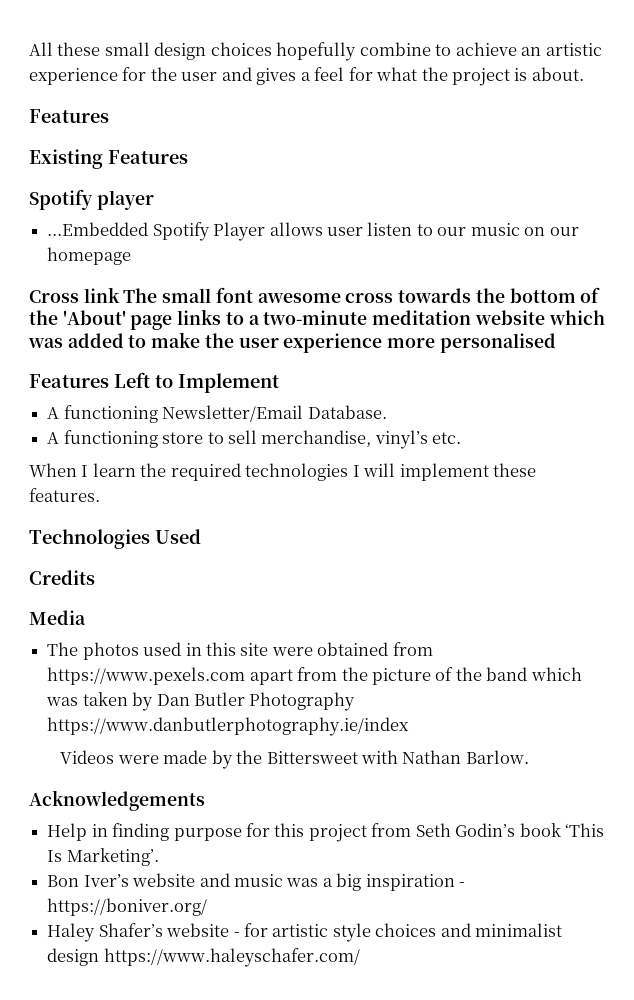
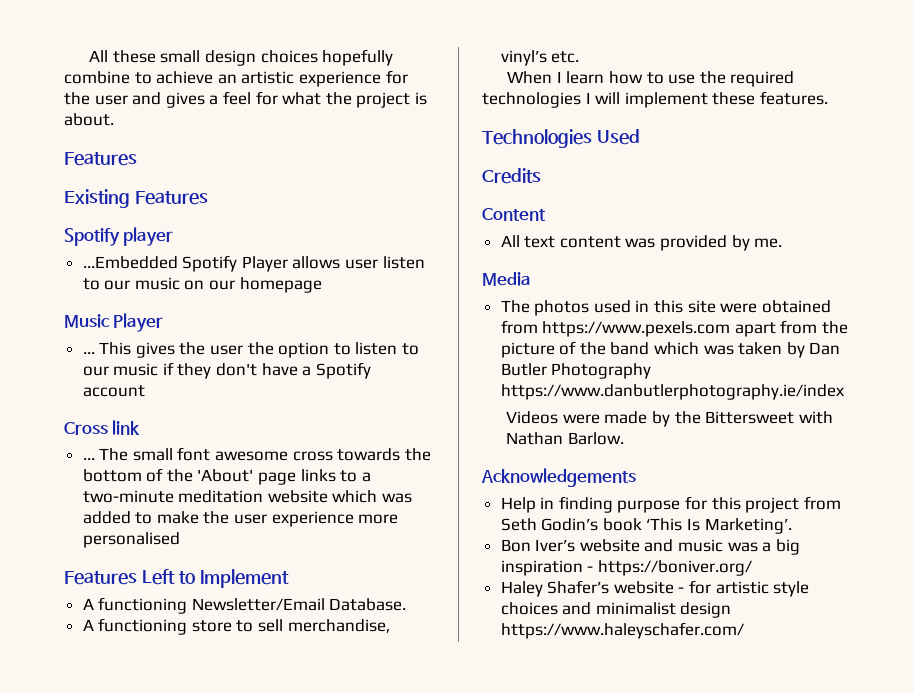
(132, 256) none -> [64,313,164,332] [82,342,420,358] [82,362,371,379] [82,385,145,397] // Music Player // ... This gives the user the option to listen to our music if they don't have a Spotify account
(120, 295) none -> [82,458,95,460] // ...
(136, 470) none -> [608,71,696,84] how to use
(95, 577) none -> [482,208,546,221] [500,235,783,251] // Content // All text content was provided by me.

